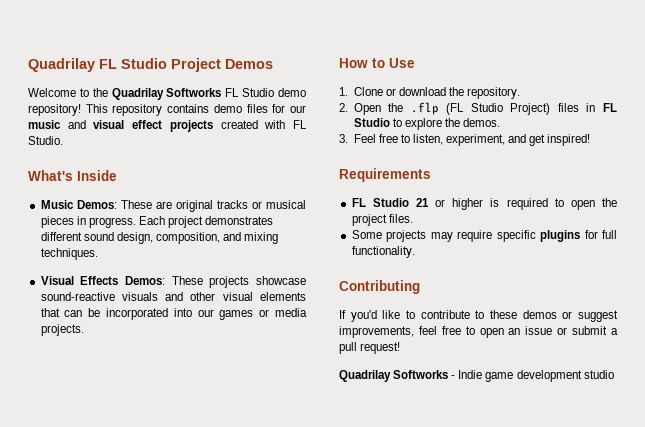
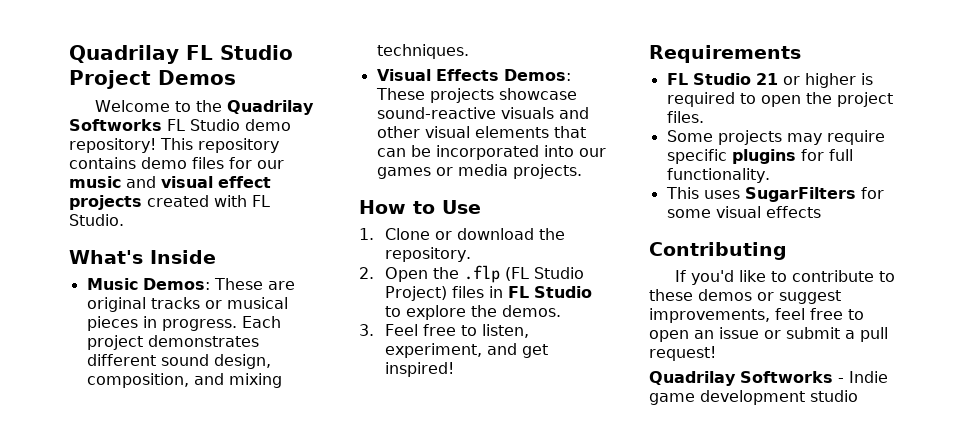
(415, 252) none -> [665,187,884,202] [666,206,821,218] // This uses SugarFilters for some visual effects

